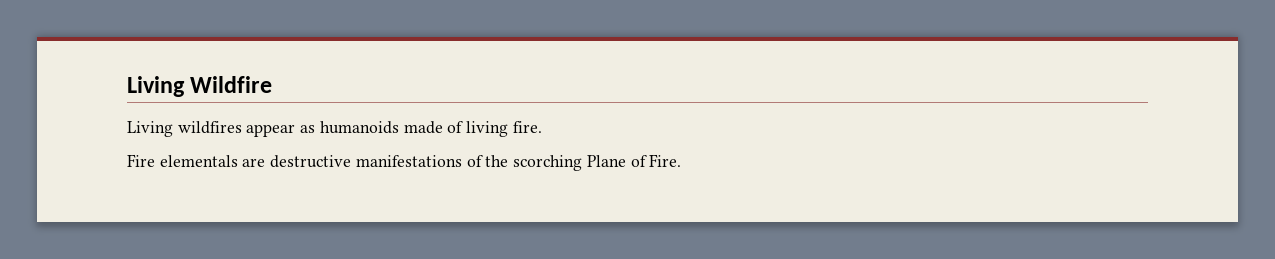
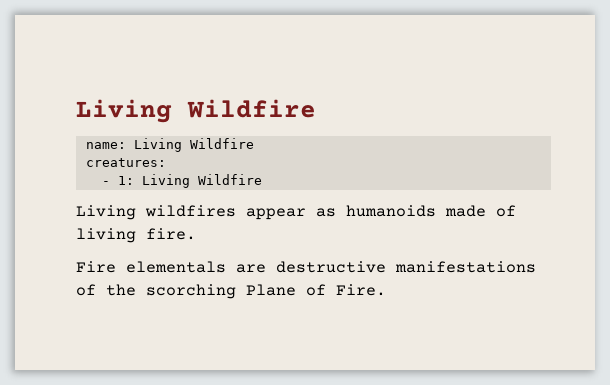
[127,76,273,97] Living Wildfire -> [76,99,316,123] [85,138,254,152] [85,158,166,167] [101,174,262,188] Living Wildfire // name: Living Wildfire // creatures: // - 1: Living Wildfire

